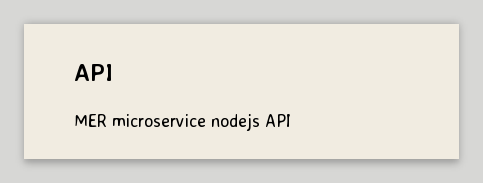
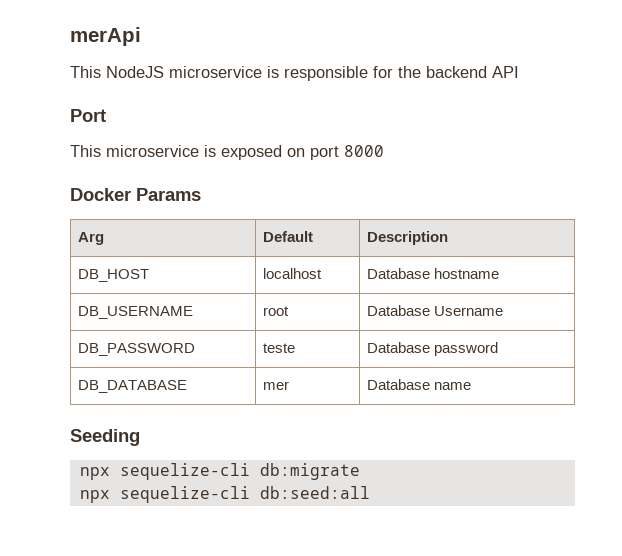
[74,64,113,81] [74,113,291,131] API // MER microservice nodejs API -> [70,27,141,46] [70,66,519,81] [70,109,106,122] [70,145,384,160] [70,188,201,201] [77,232,104,245] [262,231,313,242] [366,231,448,245] [77,269,149,282] [262,268,322,279] [366,268,499,279] [77,306,193,319] [262,306,289,316] [366,305,503,316] [77,343,195,356] [262,343,295,353] [366,342,498,356] [77,380,187,393] [262,381,289,390] [366,379,471,390] [70,429,140,446] [79,463,360,480] [79,486,370,503] merApi // This NodeJS microservice is responsible for the backend API // Port // This microservice is exposed on port 8000 // Docker Params // Arg | Default | Description // DB_HOST | localhost | Database hostname // DB_USERNAME | root | Database Username // DB_PASSWORD | teste | Database password // DB_DATABASE | mer | Database name // Seeding // npx sequelize-cli db:migrate // npx sequelize-cli db:seed:all

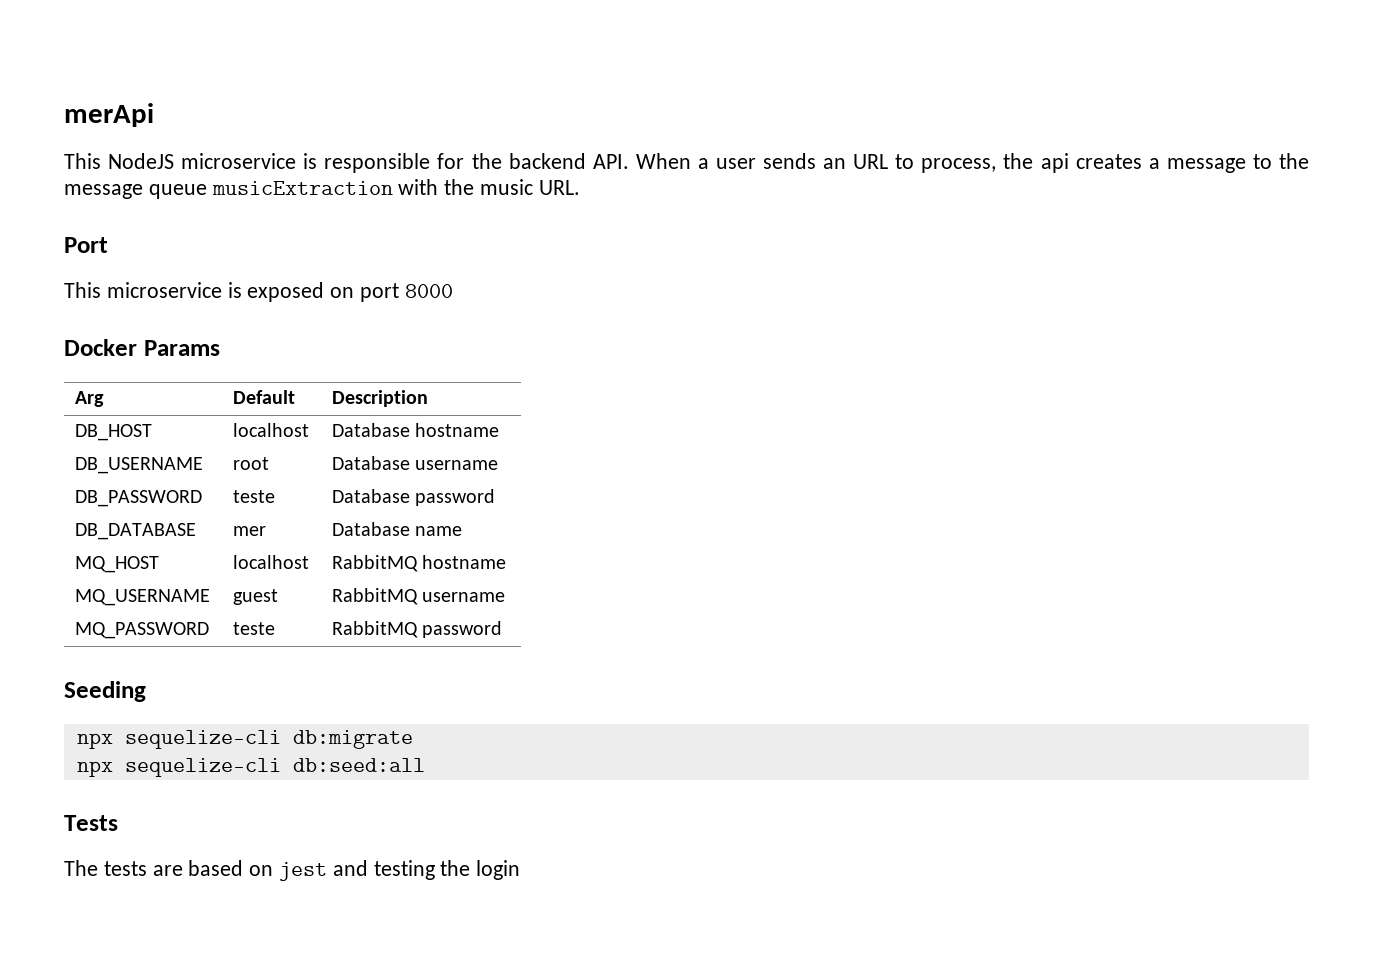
[492,66,519,78] API -> [592,153,1310,173] [64,179,580,199] API. When a user sends an URL to process, the api creates a message to the message queue musicExtraction with the music URL.
[433,306,503,316] Username -> [415,460,499,470] username
(471, 386) none -> [75,556,160,573] [233,555,310,569] [332,555,507,572] [75,589,211,606] [233,589,279,605] [332,588,506,605] [75,622,210,639] [233,622,276,635] [332,621,503,638] // MQ_HOST | localhost | RabbitMQ hostname // MQ_USERNAME | guest | RabbitMQ username // MQ_PASSWORD | teste | RabbitMQ password
(370, 492) none -> [64,815,118,831] [64,860,521,881] // Tests // The tests are based on jest and testing the login

